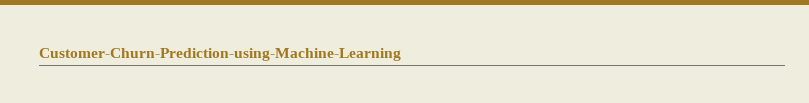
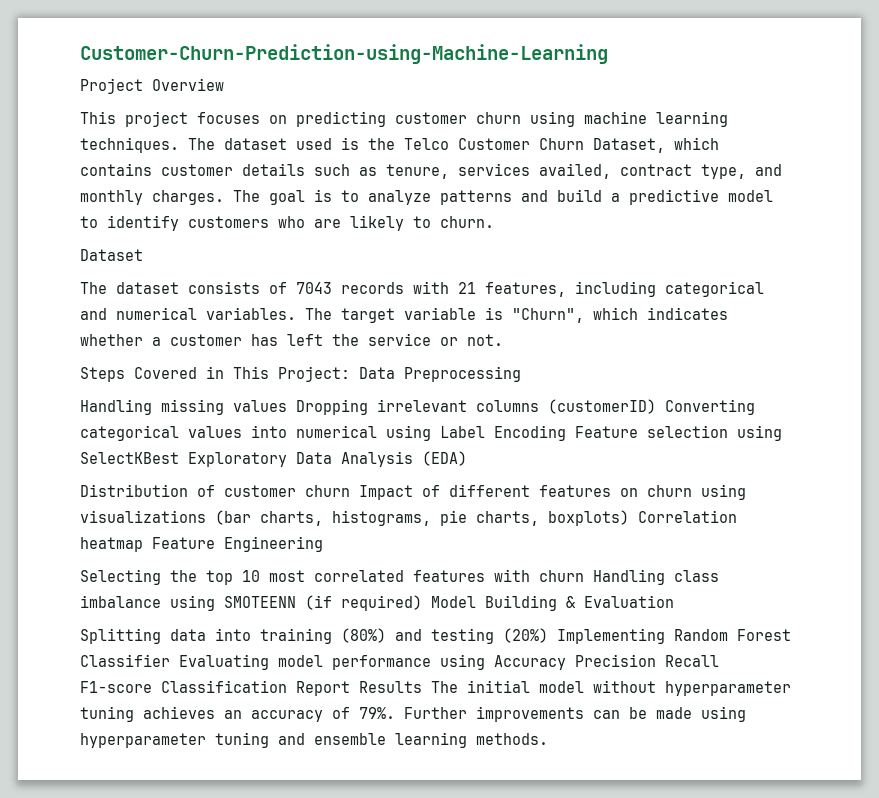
(401, 54) none -> [80,78,224,94] [80,111,728,127] [80,137,719,153] [80,163,782,179] [80,189,773,205] [80,215,494,231] [80,249,143,261] [80,281,764,297] [80,307,728,323] [80,333,503,346] [80,366,521,382] [80,399,755,415] [80,425,782,441] [80,451,467,467] [80,484,746,500] [80,510,737,526] [80,536,323,552] [80,569,719,585] [80,595,674,611] [80,628,791,644] [80,654,719,670] [80,680,791,696] [80,706,746,722] [80,732,548,748] // Project Overview // This project focuses on predicting customer churn using machine learning techniques. The dataset used is the Telco Customer Churn Dataset, which contains customer details such as tenure, services availed, contract type, and monthly charges. The goal is to analyze patterns and build a predictive model to identify customers who are likely to churn. // Dataset // The dataset consists of 7043 records with 21 features, including categorical and numerical variables. The target variable is "Churn", which indicates whether a customer has left the service or not. // Steps Covered in This Project: Data Preprocessing // Handling missing values Dropping irrelevant columns (customerID) Converting categorical values into numerical using Label Encoding Feature selection using SelectKBest Exploratory Data Analysis (EDA) // Distribution of customer churn Impact of different features on churn using visualizations (bar charts, histograms, pie charts, boxplots) Correlation heatmap Feature Engineering // Selecting the top 10 most correlated features with churn Handling class imbalance using SMOTEENN (if required) Model Building & Evaluation // Splitting data into training (80%) and testing (20%) Implementing Random Forest Classifier Evaluating model performance using Accuracy Precision Recall F1-score Classification Report Results The initial model without hyperparameter tuning achieves an accuracy of 79%. Further improvements can be made using hyperparameter tuning and ensemble learning methods.

